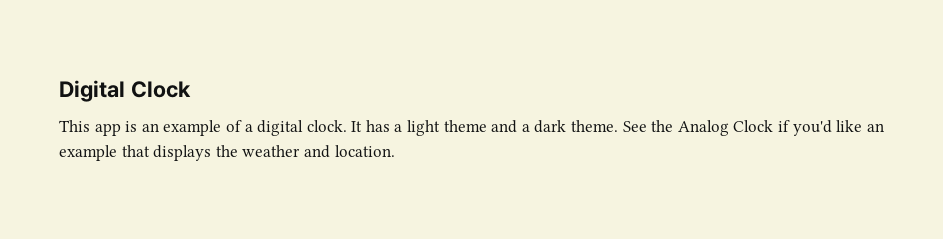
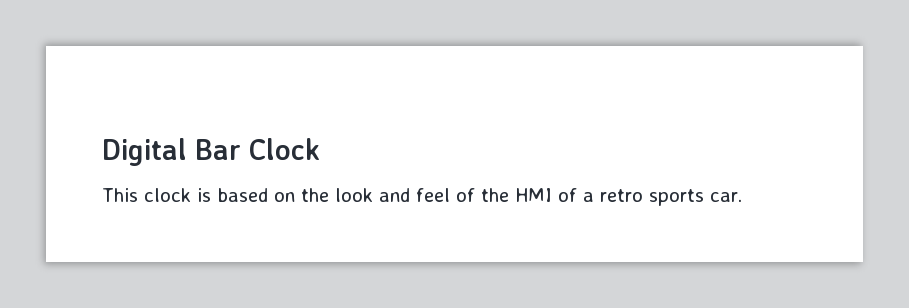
(125, 91) none -> [195,139,241,160] Bar
[94,120,884,136] [59,145,395,161] app is an example of a digital clock. It has a light theme and a dark theme. See the Analog Clock if you'd like an example that displays the weather and location. -> [144,188,742,206] clock is based on the look and feel of the HMI of a retro sports car.

